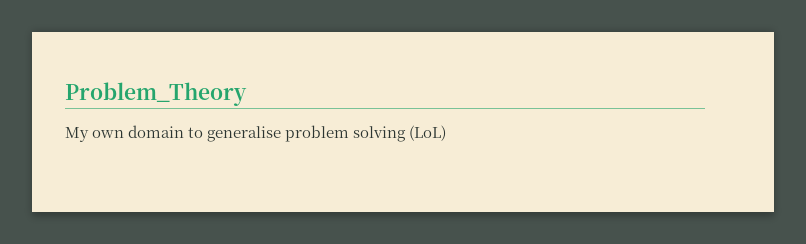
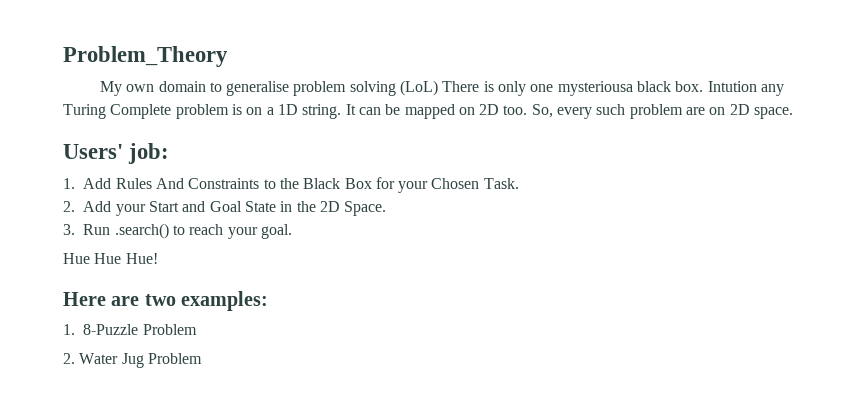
(447, 133) none -> [442,81,784,96] [63,104,794,119] [63,143,170,164] [63,177,519,193] [63,201,387,216] [63,223,292,239] [63,253,158,264] [63,291,269,311] [63,324,197,335] [63,353,202,368] There is only one mysteriousa black box. Intution any Turing Complete problem is on a 1D string. It can be mapped on 2D too. So, every such problem are on 2D space. // Users' job: // 1. Add Rules And Constraints to the Black Box for your Chosen Task. // 2. Add your Start and Goal State in the 2D Space. // 3. Run .search() to reach your goal. // Hue Hue Hue! // Here are two examples: // 1. 8-Puzzle Problem // 2. Water Jug Problem

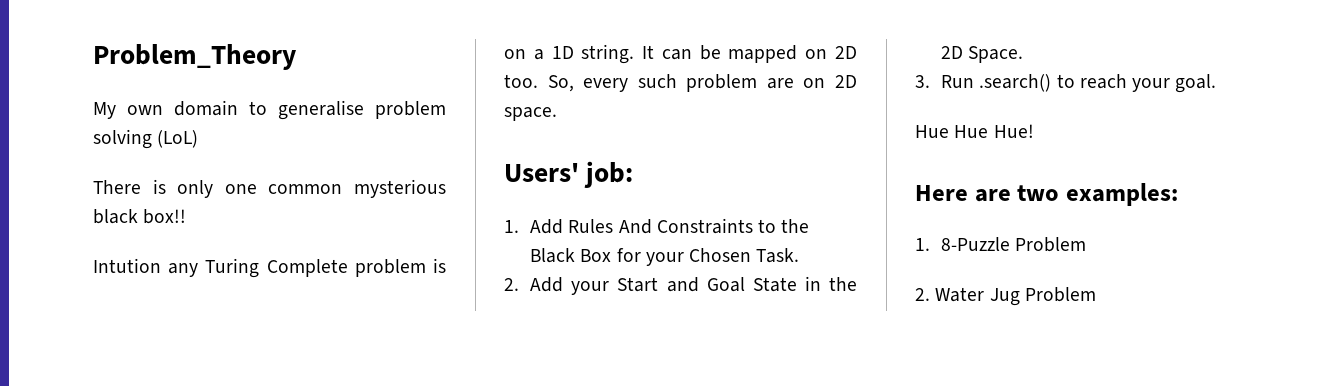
(439, 88) none -> (199, 139) //
[557,81,704,96] mysteriousa black box. -> [268,179,446,198] [93,209,187,224] common mysterious black box!! //

